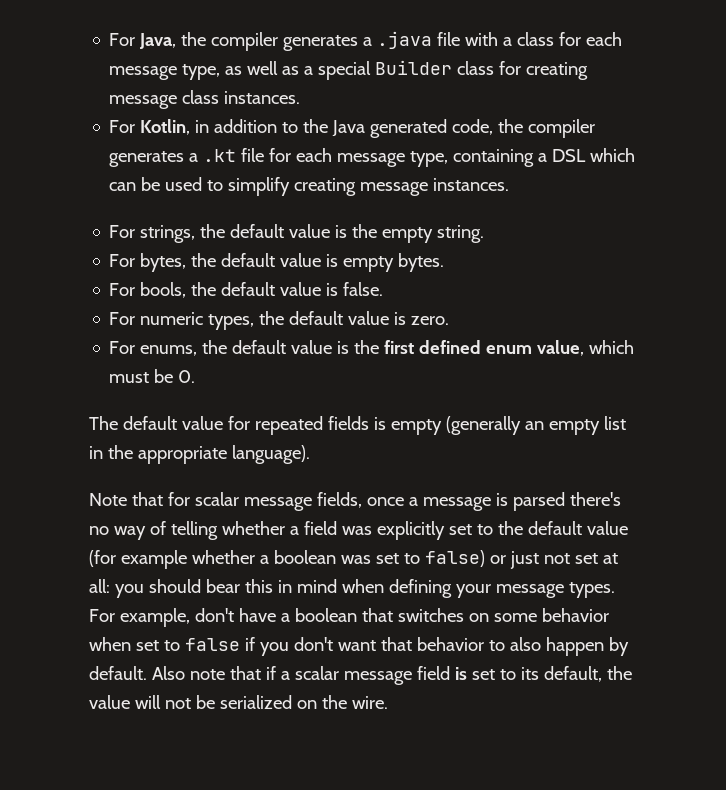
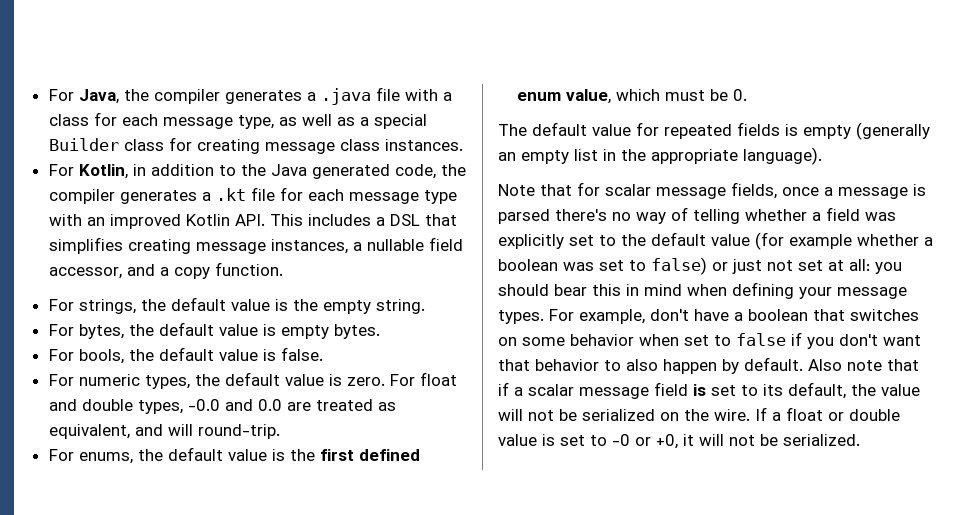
[410,148,636,167] [109,177,510,196] type, containing a DSL which can be used to simplify creating message instances. -> [423,190,457,204] [48,214,457,229] [48,237,463,254] [48,262,283,279] type with an improved Kotlin API. This includes a DSL that simplifies creating message instances, a nullable field accessor, and a copy function.
(450, 320) none -> [389,372,457,386] [48,399,396,414] [48,424,280,439] For float and double types, -0.0 and 0.0 are treated as equivalent, and will round-trip.
(388, 702) none -> [755,407,900,421] [498,434,860,449] If a float or double value is set to -0 or +0, it will not be serialized.

